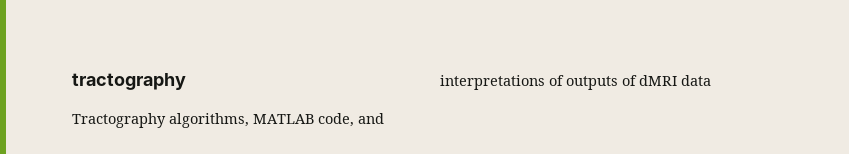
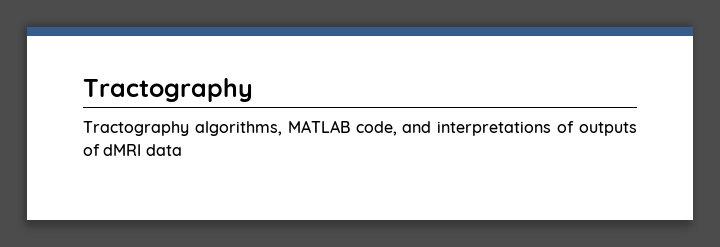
[72,73,186,90] tractography -> [83,78,253,102] Tractography

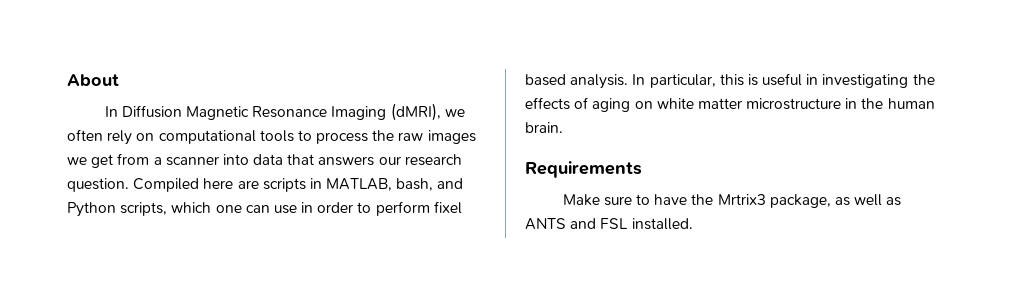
[83,78,253,102] [83,120,637,136] [83,144,182,156] Tractography // Tractography algorithms, MATLAB code, and interpretations of outputs of dMRI data -> [67,74,119,86] [104,103,465,121] [67,129,476,145] [67,153,462,168] [67,178,464,192] [67,201,462,217] [525,73,935,89] [525,97,935,112] [525,122,563,133] [525,161,642,178] [562,194,902,208] [525,218,693,230] About // In Diffusion Magnetic Resonance Imaging (dMRI), we often rely on computational tools to process the raw images we get from a scanner into data that answers our research question. Compiled here are scripts in MATLAB, bash, and Python scripts, which one can use in order to perform fixel based analysis. In particular, this is useful in investigating the effects of aging on white matter microstructure in the human brain. // Requirements // Make sure to have the Mrtrix3 package, as well as ANTS and FSL installed.

